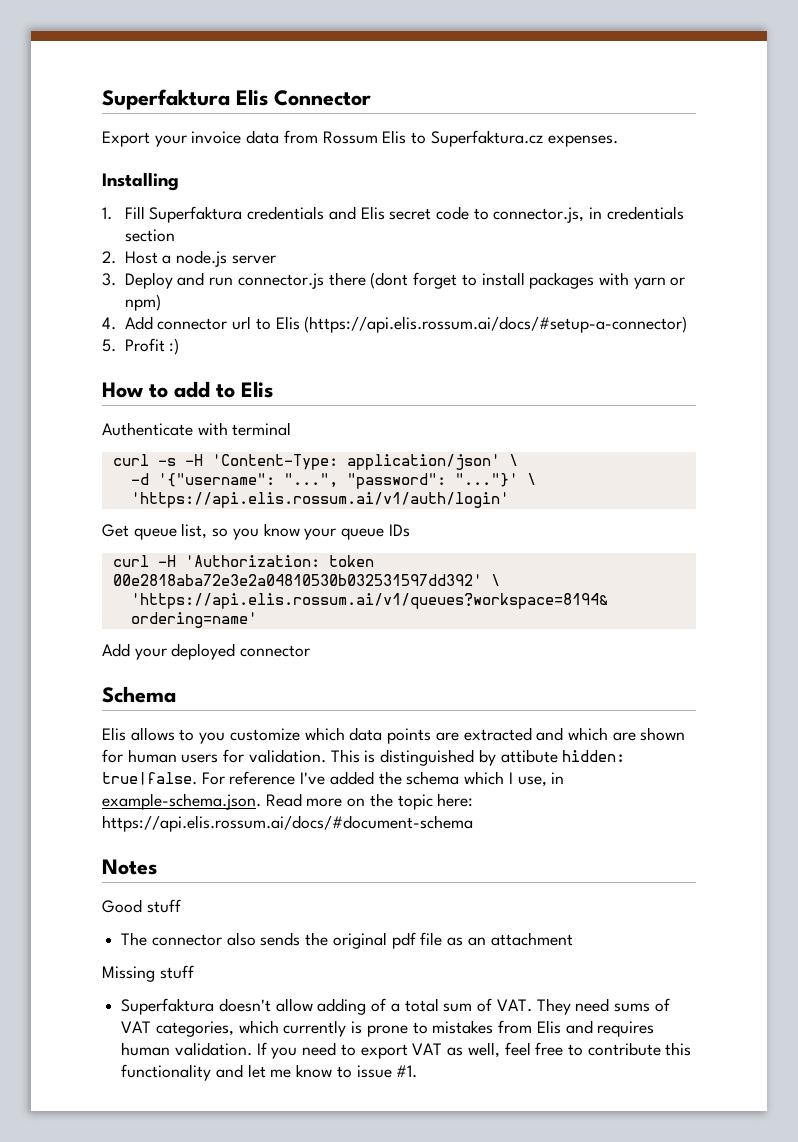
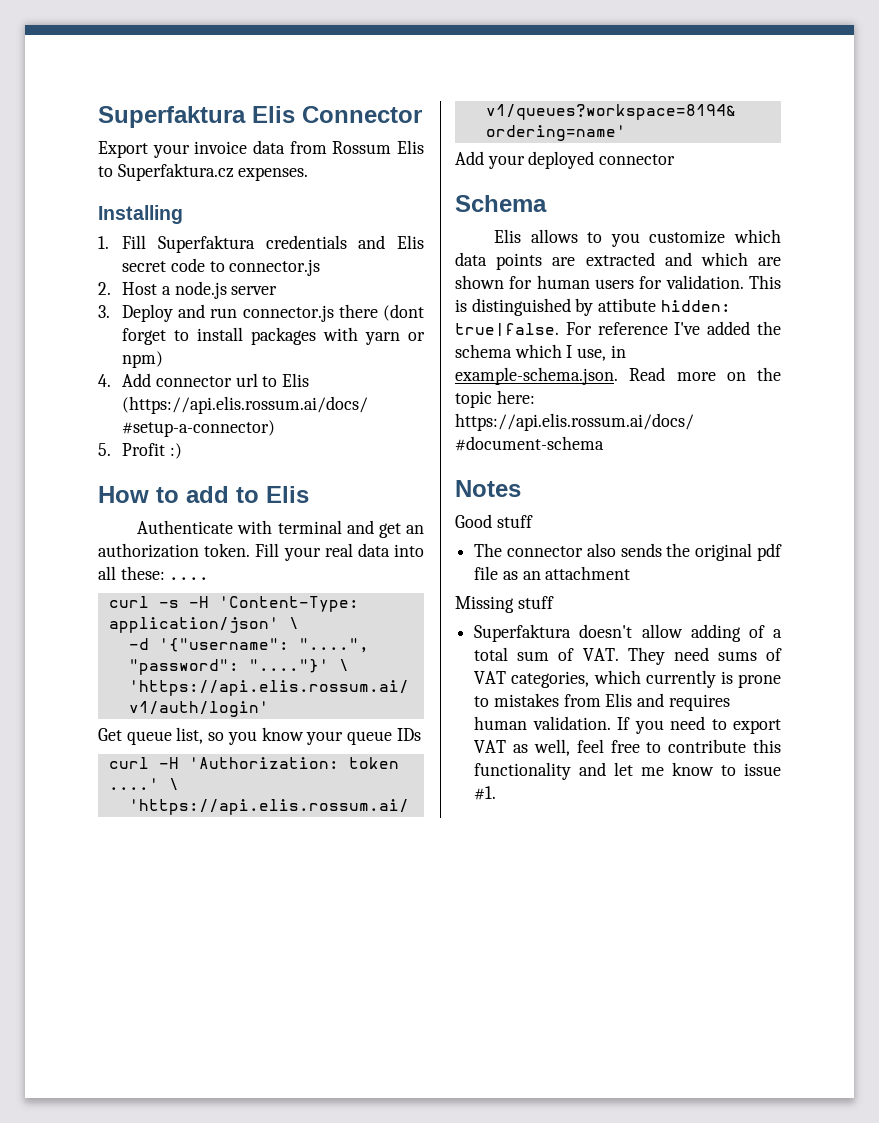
[493,206,684,223] [124,229,175,242] connector.js, in credentials section -> [229,259,321,276] connector.js
(292, 429) none -> [346,520,424,538] [98,543,424,561] [98,566,210,580] and get an authorization token. Fill your real data into all these: ....
[283,473,518,489] "...", "password": "..."}' -> [298,638,369,653] [128,659,329,675] "....", "password": "...."}'
[112,574,482,586] 00e2818aba72e3e2a04810530b032531597dd392' -> [108,778,159,790] ....'

